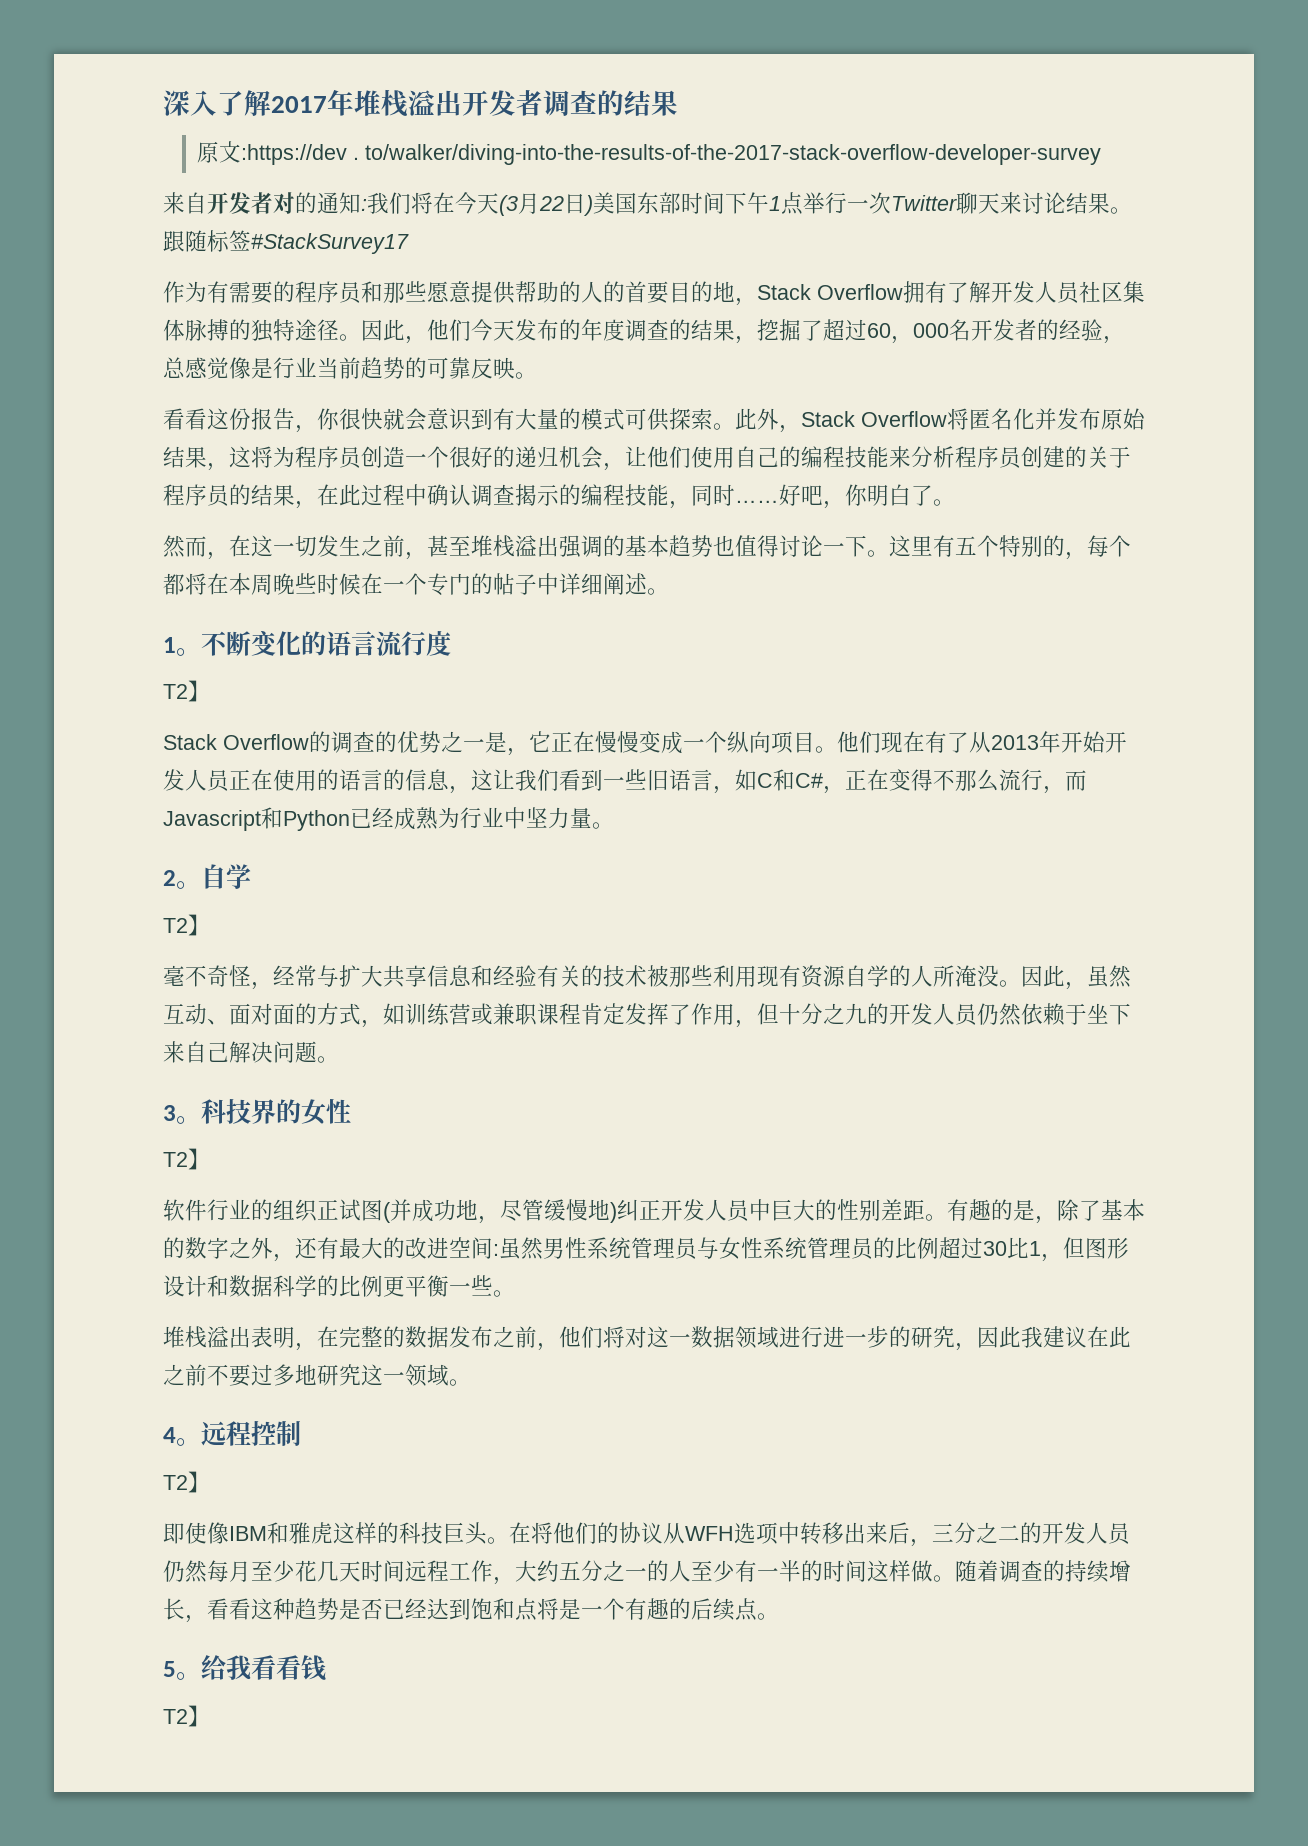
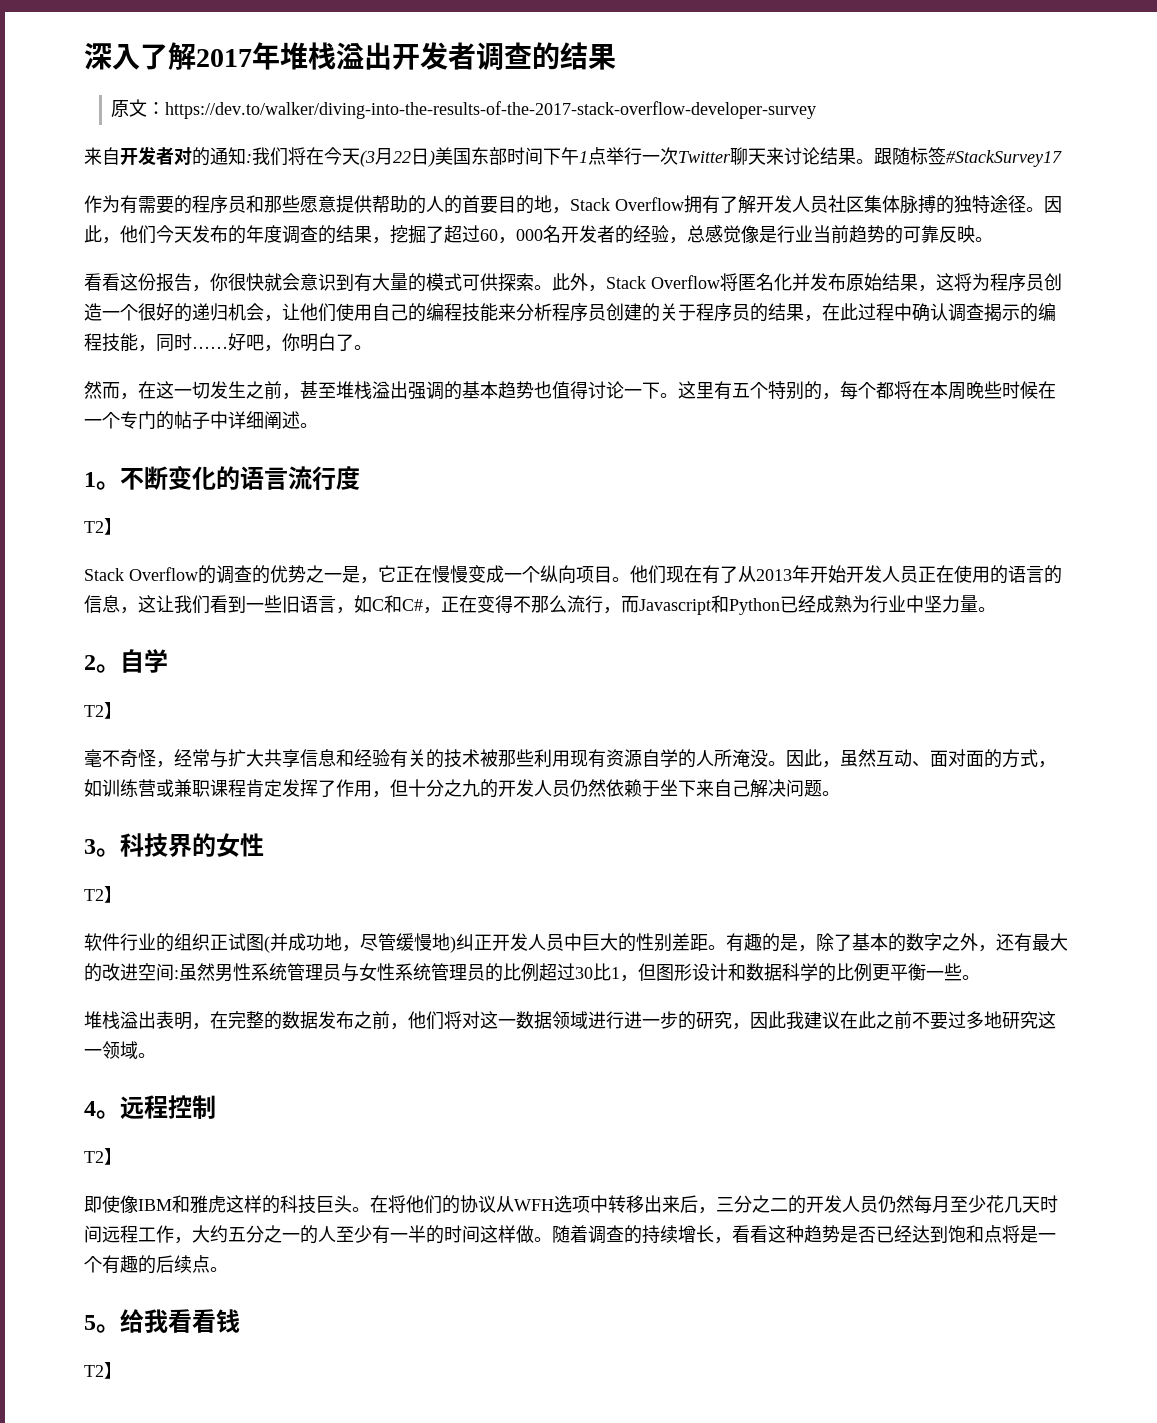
[241,144,1102,165] :https://dev . to/walker/diving-into-the-results-of-the-2017-stack-overflow-developer-survey -> [147,101,817,119] ：https://dev.to/walker/diving-into-the-results-of-the-2017-stack-overflow-developer-survey

